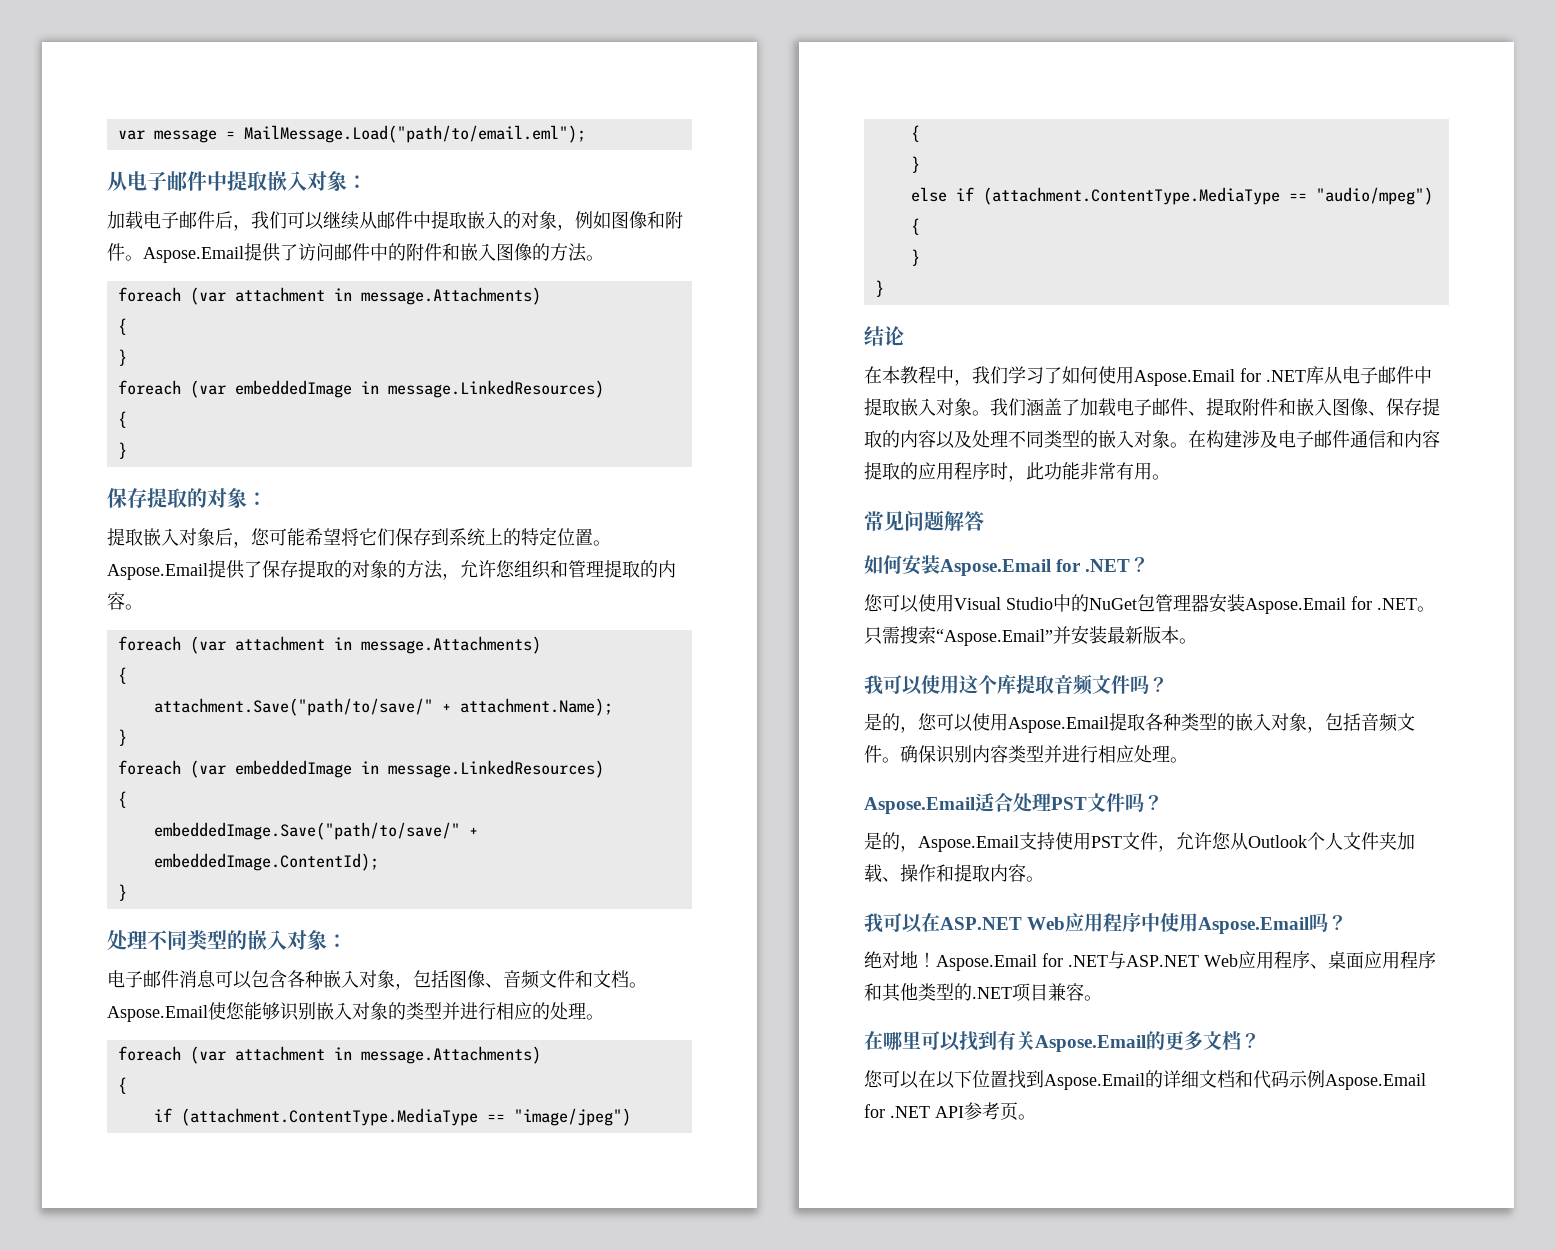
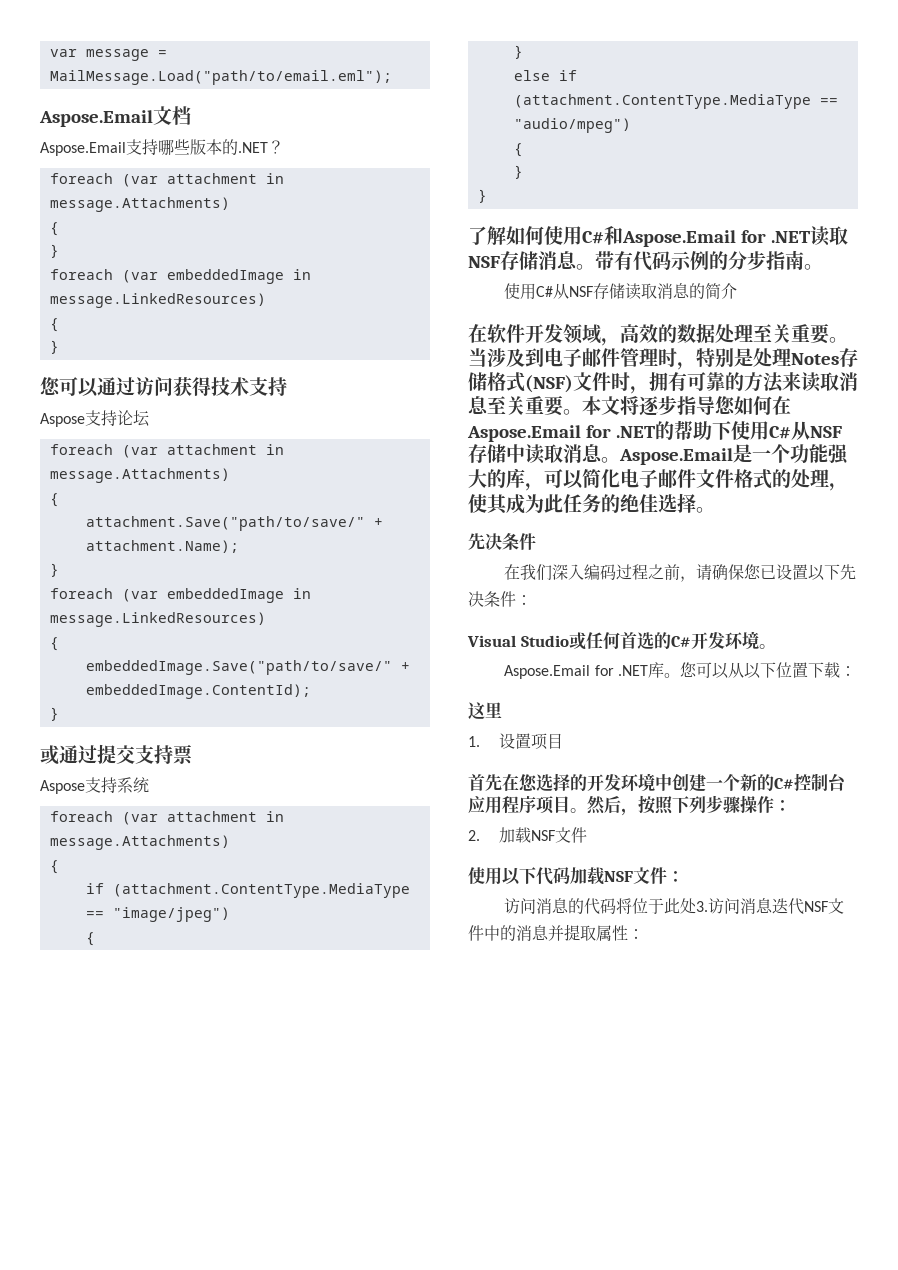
[107,171,367,191] [107,211,683,231] [107,243,604,263] 从电子邮件中提取嵌入对象： // 加载电子邮件后，我们可以继续从邮件中提取嵌入的对象，例如图像和附件。Aspose.Email提供了访问邮件中的附件和嵌入图像的方法。 -> [39,106,191,127] [40,139,284,156] Aspose.Email文档 // Aspose.Email支持哪些版本的.NET？
[107,488,267,508] [107,527,611,548] [107,560,676,580] [107,592,143,610] 保存提取的对象： // 提取嵌入对象后，您可能希望将它们保存到系统上的特定位置。Aspose.Email提供了保存提取的对象的方法，允许您组织和管理提取的内容。 -> [40,377,287,397] [40,410,150,427] 您可以通过访问获得技术支持 // Aspose支持论坛
[107,930,347,950] [107,970,647,990] [107,1002,604,1022] 处理不同类型的嵌入对象： // 电子邮件消息可以包含各种嵌入对象，包括图像、音频文件和文档。Aspose.Email使您能够识别嵌入对象的类型并进行相应的处理。 -> [40,744,192,765] [40,777,149,794] 或通过提交支持票 // Aspose支持系统
[864,326,904,346] [864,366,1432,386] [864,398,1440,416] [864,430,1440,449] [864,462,1170,482] [864,510,984,531] [864,555,1150,576] [864,593,1435,614] [864,625,1197,646] [864,674,1168,695] [864,713,1415,733] [864,745,1188,764] [864,793,1163,814] [864,832,1415,852] [864,864,1044,882] [864,912,1348,934] [864,951,1436,971] [864,983,1102,1002] [864,1031,1260,1052] [864,1070,1426,1090] [864,1102,1036,1121] 结论 // 在本教程中，我们学习了如何使用Aspose.Email for .NET库从电子邮件中提取嵌入对象。我们涵盖了加载电子邮件、提取附件和嵌入图像、保存提取的内容以及处理不同类型的嵌入对象。在构建涉及电子邮件通信和内容提取的应用程序时，此功能非常有用。 // 常见问题解答 // 如何安装Aspose.Email for .NET？ // 您可以使用Visual Studio中的NuGet包管理器安装Aspose.Email for .NET。只需搜索“Aspose.Email”并安装最新版本。 // 我可以使用这个库提取音频文件吗？ // 是的，您可以使用Aspose.Email提取各种类型的嵌入对象，包括音频文件。确保识别内容类型并进行相应处理。 // Aspose.Email适合处理PST文件吗？ // 是的，Aspose.Email支持使用PST文件，允许您从Outlook个人文件夹加载、操作和提取内容。 // 我可以在ASP.NET Web应用程序中使用Aspose.Email吗？ // 绝对地！Aspose.Email for .NET与ASP.NET Web应用程序、桌面应用程序和其他类型的.NET项目兼容。 // 在哪里可以找到有关Aspose.Email的更多文档？ // 您可以在以下位置找到Aspose.Email的详细文档和代码示例Aspose.Email for .NET API参考页。 -> [468,226,849,247] [468,250,823,271] [504,283,738,300] [468,323,848,346] [468,348,858,370] [468,372,858,394] [468,396,791,416] [467,420,843,442] [468,444,849,465] [468,468,848,491] [468,493,715,515] [468,533,536,550] [504,564,857,582] [468,591,532,607] [467,631,776,650] [504,662,857,679] [468,702,502,720] [468,733,563,750] [468,773,846,792] [468,795,791,816] [468,827,587,843] [468,867,684,885] [504,898,845,915] [468,924,644,941] 了解如何使用C#和Aspose.Email for .NET读取NSF存储消息。带有代码示例的分步指南。 // 使用C#从NSF存储读取消息的简介 // 在软件开发领域，高效的数据处理至关重要。当涉及到电子邮件管理时，特别是处理Notes存储格式(NSF)文件时，拥有可靠的方法来读取消息至关重要。本文将逐步指导您如何在Aspose.Email for .NET的帮助下使用C#从NSF存储中读取消息。Aspose.Email是一个功能强大的库，可以简化电子邮件文件格式的处理，使其成为此任务的绝佳选择。 // 先决条件 // 在我们深入编码过程之前，请确保您已设置以下先决条件： // Visual Studio或任何首选的C#开发环境。 // Aspose.Email for .NET库。您可以从以下位置下载： // 这里 // 1.设置项目 // 首先在您选择的开发环境中创建一个新的C#控制台应用程序项目。然后，按照下列步骤操作： // 2.加载NSF文件 // 使用以下代码加载NSF文件： // 访问消息的代码将位于此处3.访问消息迭代NSF文件中的消息并提取属性：

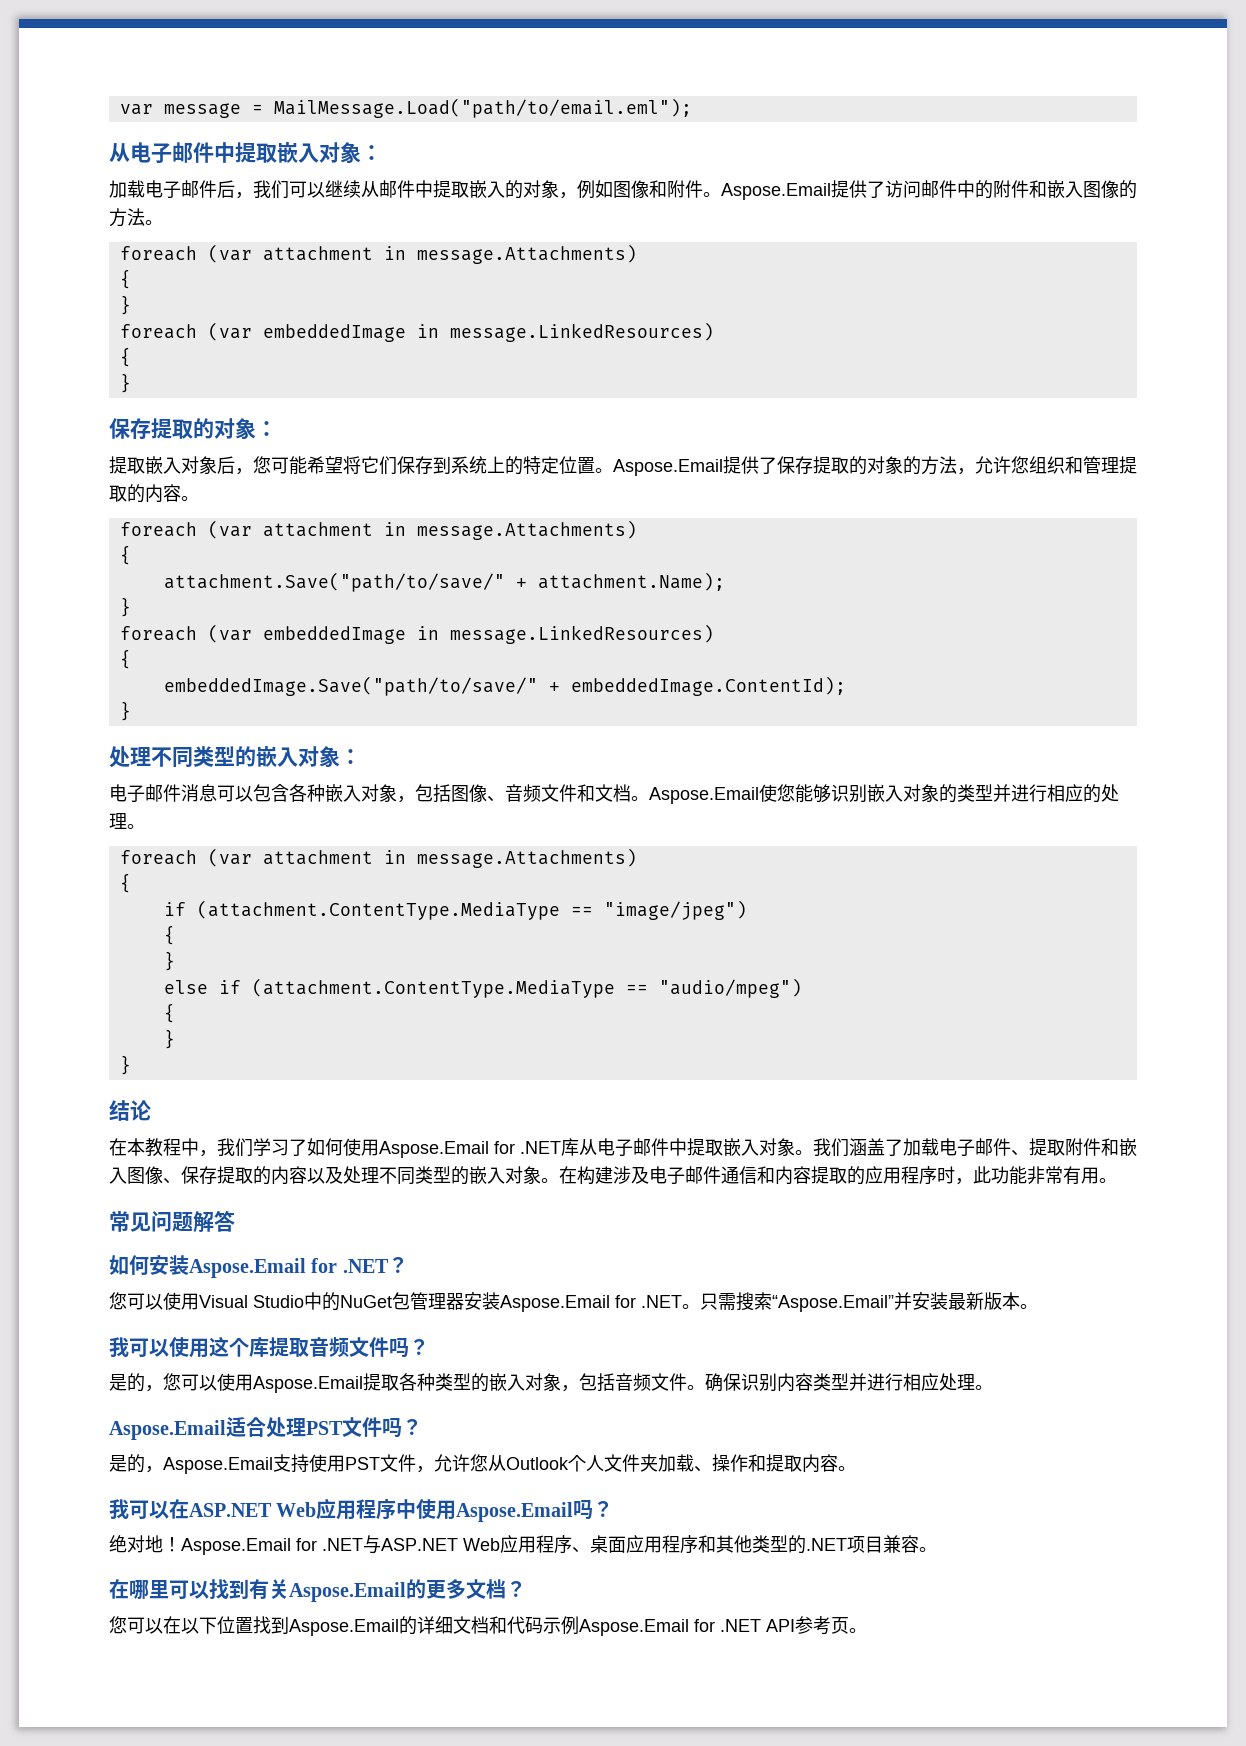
[39,106,191,127] [40,139,284,156] Aspose.Email文档 // Aspose.Email支持哪些版本的.NET？ -> [109,142,382,164] [109,180,1137,200] [109,208,163,227] 从电子邮件中提取嵌入对象： // 加载电子邮件后，我们可以继续从邮件中提取嵌入的对象，例如图像和附件。Aspose.Email提供了访问邮件中的附件和嵌入图像的方法。
[40,377,287,397] [40,410,150,427] 您可以通过访问获得技术支持 // Aspose支持论坛 -> [109,418,277,439] [109,456,1137,476] [109,484,199,503] 保存提取的对象： // 提取嵌入对象后，您可能希望将它们保存到系统上的特定位置。Aspose.Email提供了保存提取的对象的方法，允许您组织和管理提取的内容。
[40,744,192,765] [40,777,149,794] 或通过提交支持票 // Aspose支持系统 -> [109,746,361,768] [109,784,1119,804] [109,813,145,829] 处理不同类型的嵌入对象： // 电子邮件消息可以包含各种嵌入对象，包括图像、音频文件和文档。Aspose.Email使您能够识别嵌入对象的类型并进行相应的处理。
[468,226,506,245] 了解 -> [109,1100,151,1121] [109,1138,307,1157] 结论 // 在本教程中，我们学习了
[582,226,849,247] [468,250,823,271] [504,283,738,300] [468,323,848,346] [468,348,858,370] [468,372,858,394] [468,396,791,416] [467,420,843,442] [468,444,849,465] [468,468,848,491] [468,493,715,515] [468,533,536,550] [504,564,857,582] [468,591,532,607] [467,631,776,650] [504,662,857,679] [468,702,502,720] [468,733,563,750] [468,773,846,792] [468,795,791,816] [468,827,587,843] [468,867,684,885] [504,898,845,915] [468,924,644,941] C#和Aspose.Email for .NET读取NSF存储消息。带有代码示例的分步指南。 // 使用C#从NSF存储读取消息的简介 // 在软件开发领域，高效的数据处理至关重要。当涉及到电子邮件管理时，特别是处理Notes存储格式(NSF)文件时，拥有可靠的方法来读取消息至关重要。本文将逐步指导您如何在Aspose.Email for .NET的帮助下使用C#从NSF存储中读取消息。Aspose.Email是一个功能强大的库，可以简化电子邮件文件格式的处理，使其成为此任务的绝佳选择。 // 先决条件 // 在我们深入编码过程之前，请确保您已设置以下先决条件： // Visual Studio或任何首选的C#开发环境。 // Aspose.Email for .NET库。您可以从以下位置下载： // 这里 // 1.设置项目 // 首先在您选择的开发环境中创建一个新的C#控制台应用程序项目。然后，按照下列步骤操作： // 2.加载NSF文件 // 使用以下代码加载NSF文件： // 访问消息的代码将位于此处3.访问消息迭代NSF文件中的消息并提取属性： -> [379,1138,1137,1158] [109,1166,1117,1185] [109,1210,235,1233] [109,1255,408,1278] [109,1292,1038,1312] [109,1336,429,1358] [109,1373,993,1393] [109,1417,422,1440] [109,1454,856,1474] [109,1498,614,1522] [109,1535,937,1555] [109,1579,526,1602] [109,1616,867,1636] Aspose.Email for .NET库从电子邮件中提取嵌入对象。我们涵盖了加载电子邮件、提取附件和嵌入图像、保存提取的内容以及处理不同类型的嵌入对象。在构建涉及电子邮件通信和内容提取的应用程序时，此功能非常有用。 // 常见问题解答 // 如何安装Aspose.Email for .NET？ // 您可以使用Visual Studio中的NuGet包管理器安装Aspose.Email for .NET。只需搜索“Aspose.Email”并安装最新版本。 // 我可以使用这个库提取音频文件吗？ // 是的，您可以使用Aspose.Email提取各种类型的嵌入对象，包括音频文件。确保识别内容类型并进行相应处理。 // Aspose.Email适合处理PST文件吗？ // 是的，Aspose.Email支持使用PST文件，允许您从Outlook个人文件夹加载、操作和提取内容。 // 我可以在ASP.NET Web应用程序中使用Aspose.Email吗？ // 绝对地！Aspose.Email for .NET与ASP.NET Web应用程序、桌面应用程序和其他类型的.NET项目兼容。 // 在哪里可以找到有关Aspose.Email的更多文档？ // 您可以在以下位置找到Aspose.Email的详细文档和代码示例Aspose.Email for .NET API参考页。

